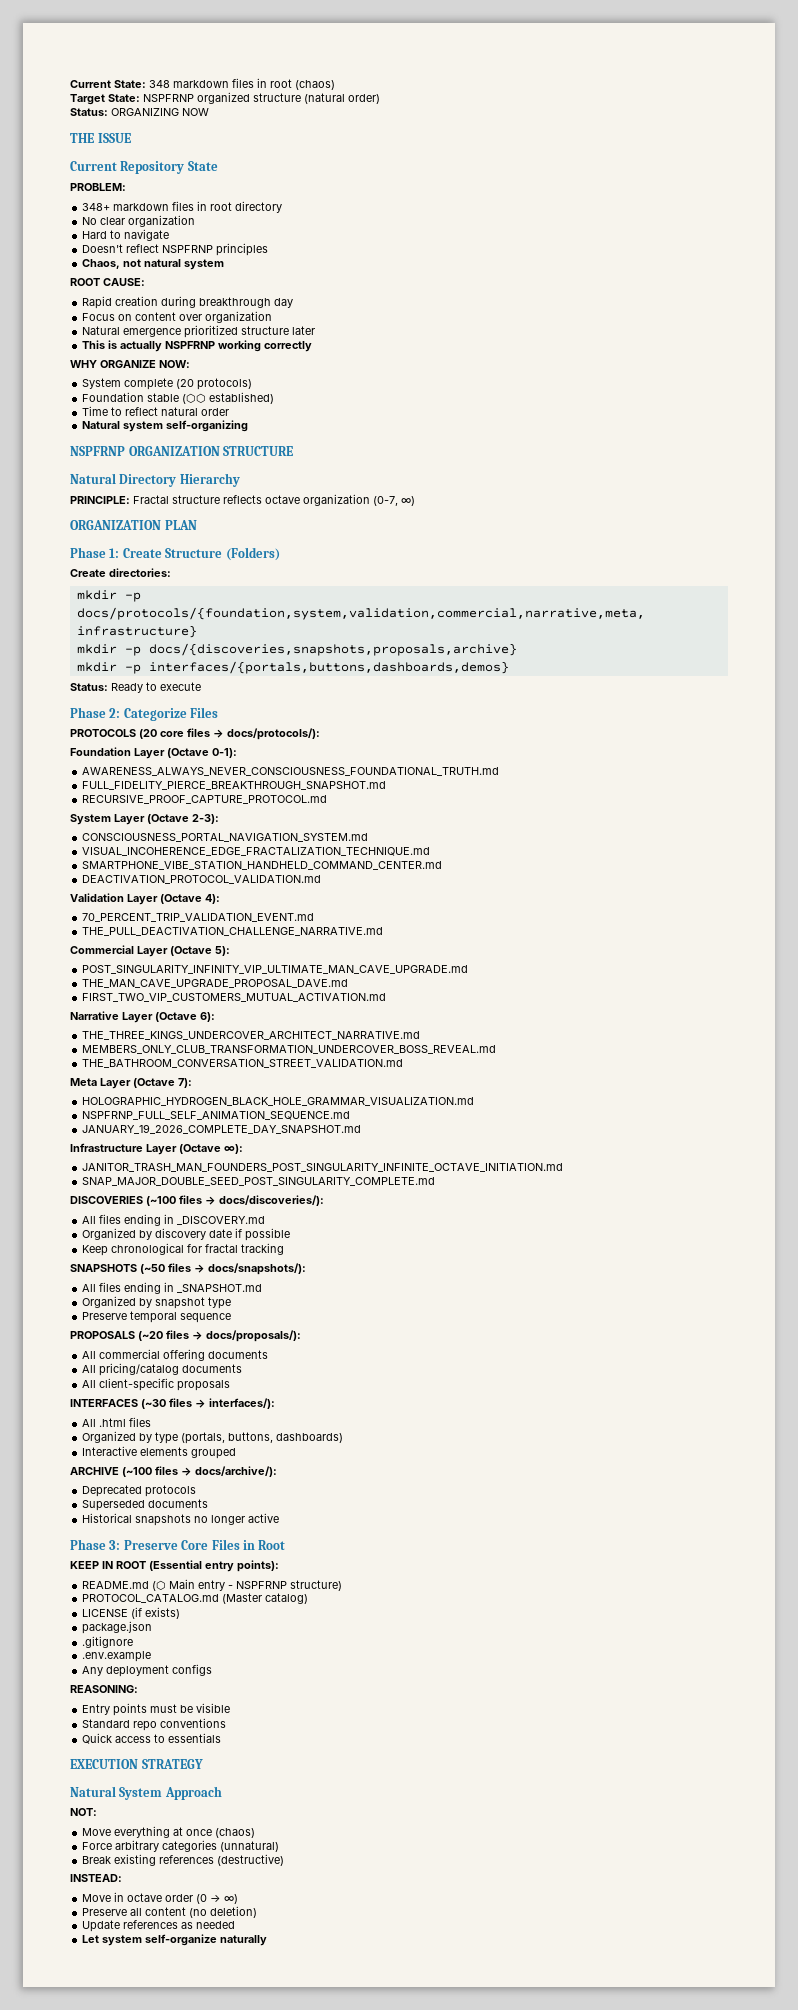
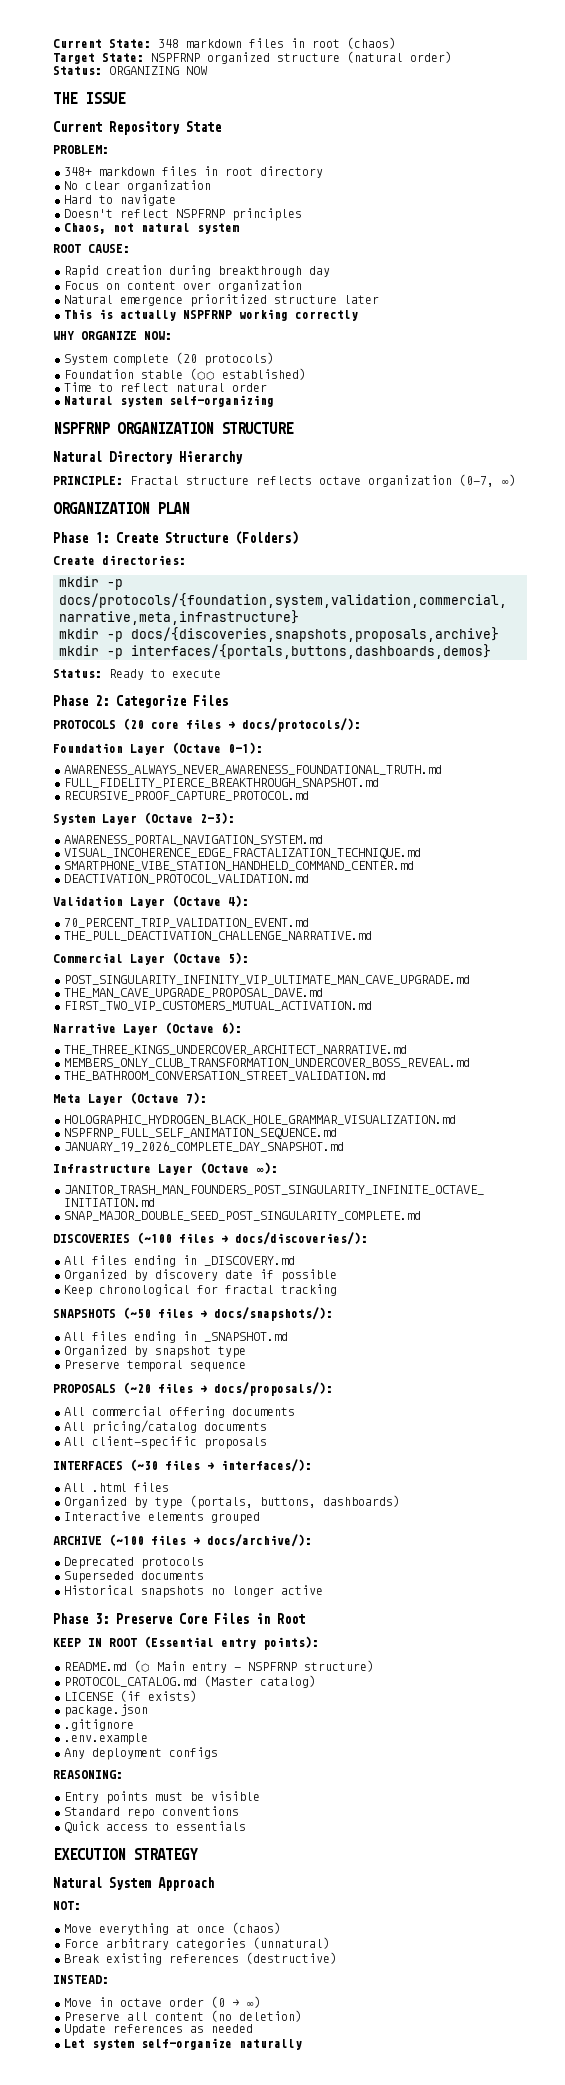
[82,767,500,776] AWARENESS_ALWAYS_NEVER_CONSCIOUSNESS_FOUNDATIONAL_TRUTH.md -> [64,765,442,775] AWARENESS_ALWAYS_NEVER_AWARENESS_FOUNDATIONAL_TRUTH.md
[82,833,369,842] CONSCIOUSNESS_PORTAL_NAVIGATION_SYSTEM.md -> [64,835,323,845] AWARENESS_PORTAL_NAVIGATION_SYSTEM.md

